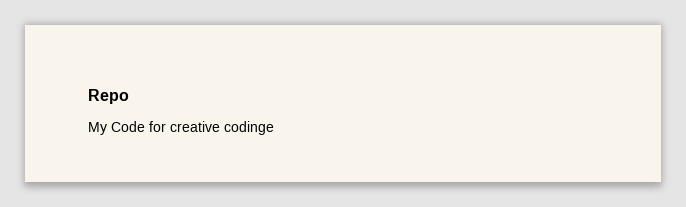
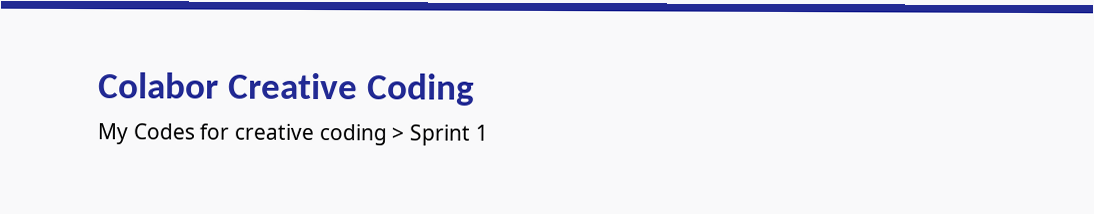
[88,89,129,104] Repo -> [98,72,475,106] Colabor Creative Coding
[111,121,145,132] Code -> [132,123,195,140] Codes
[224,121,274,135] codinge -> [318,124,488,146] coding > Sprint 1

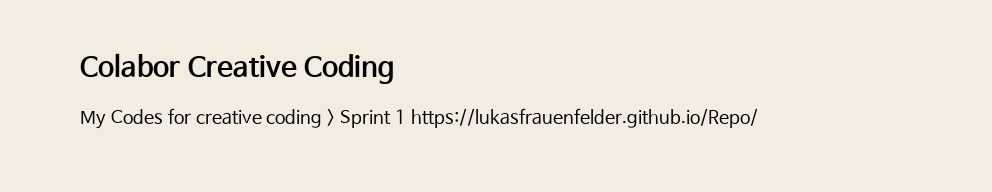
(488, 132) none -> [410,108,758,128] https://lukasfrauenfelder.github.io/Repo/

